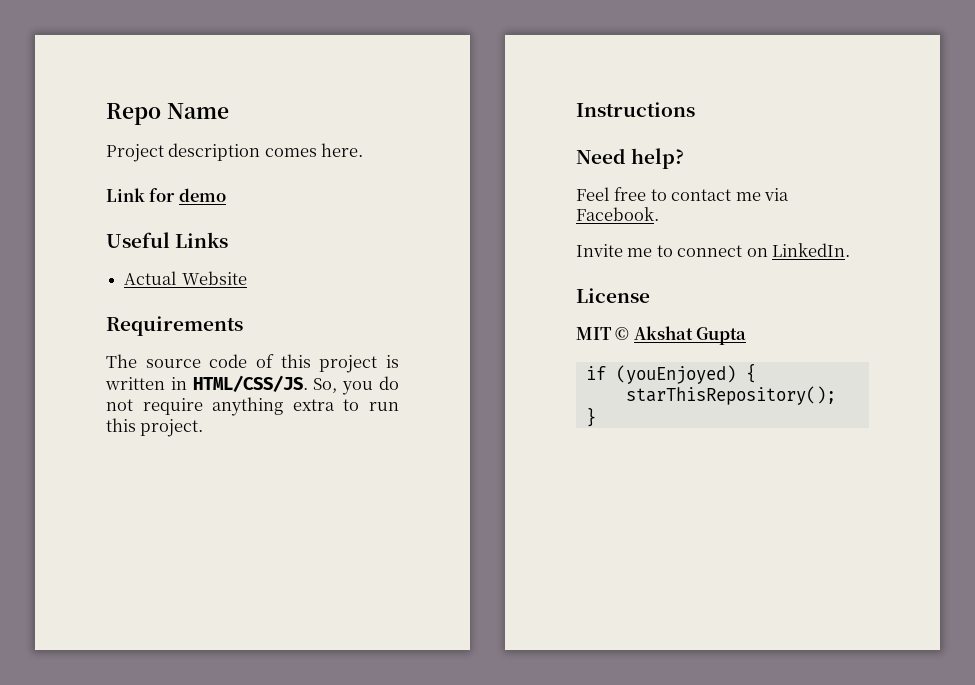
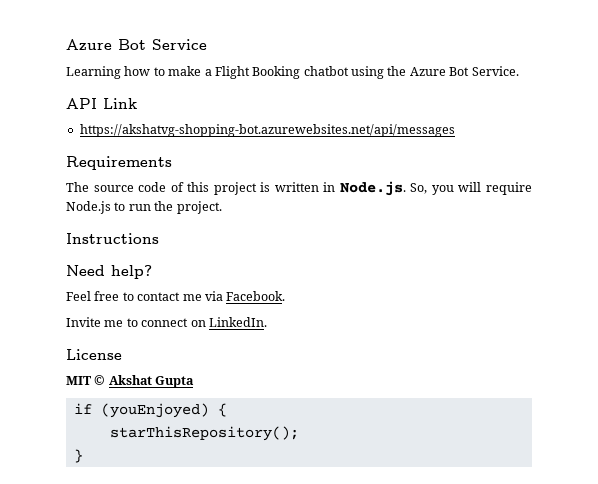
[106,103,229,125] [106,143,364,162] [106,188,226,202] [106,232,229,248] [124,271,247,285] Repo Name // Project description comes here. // Link for demo // Useful Links // Actual Website -> [66,39,207,51] [66,66,519,79] [66,98,137,109] [79,124,455,137] Azure Bot Service // Learning how to make a Flight Booking chatbot using the Azure Bot Service. // API Link // https://akshatvg-shopping-bot.azurewebsites.net/api/messages
[192,375,308,392] HTML/CSS/JS. -> [339,181,406,196] Node.js.
[379,376,400,390] [106,397,335,416] do not require anything extra -> [458,182,532,195] [66,201,111,214] will require Node.js
[106,418,136,432] this -> [154,201,174,211] the

